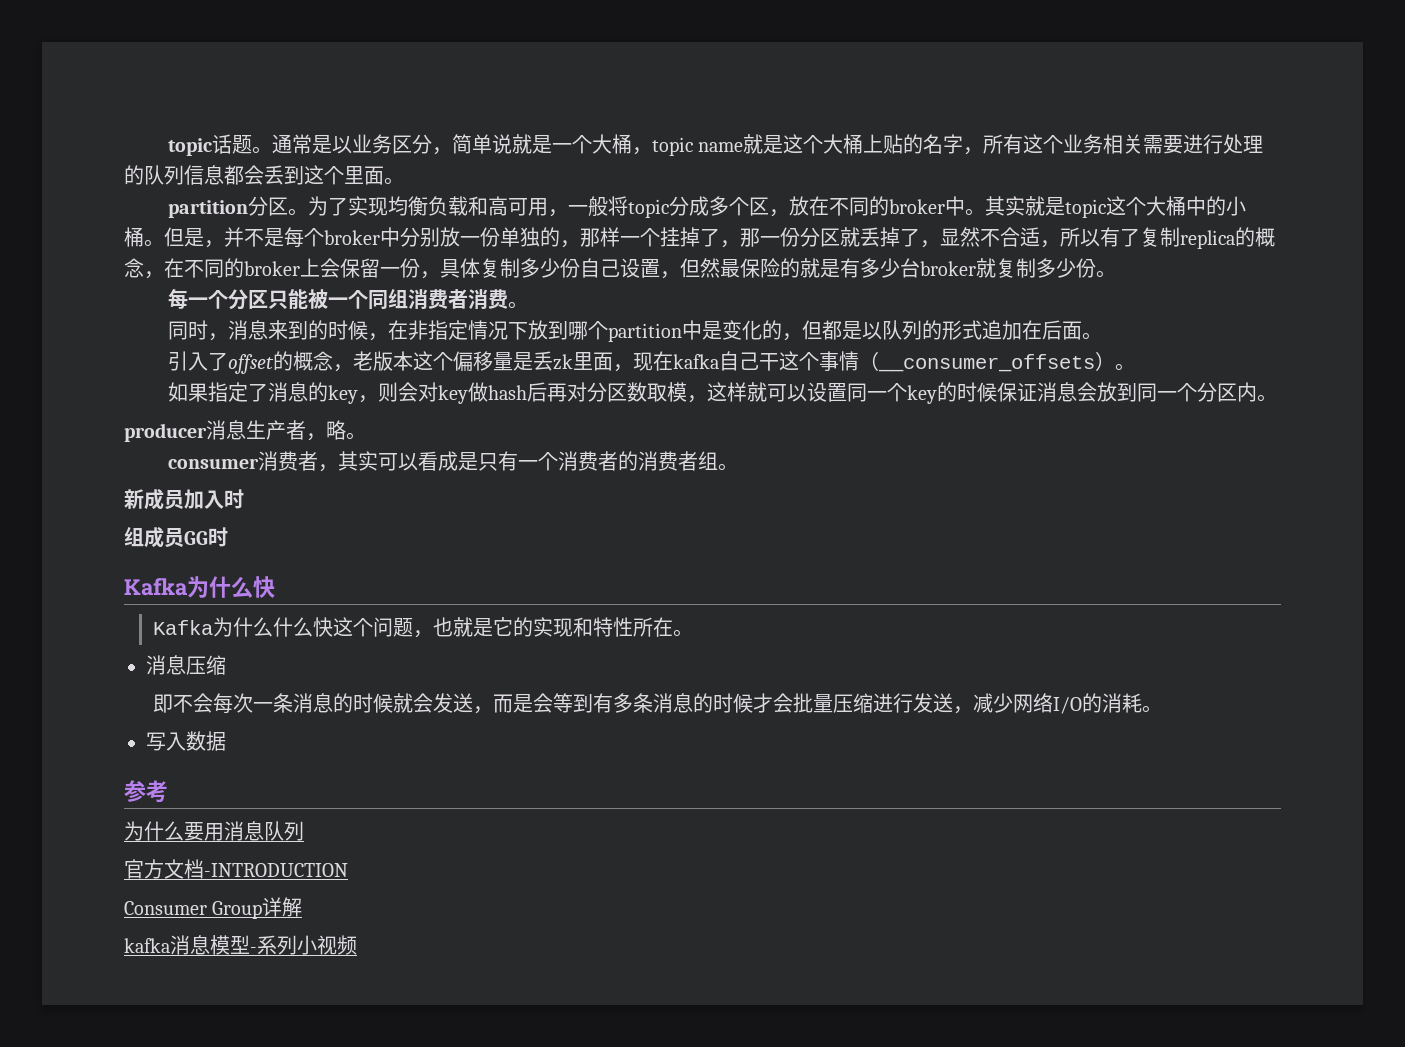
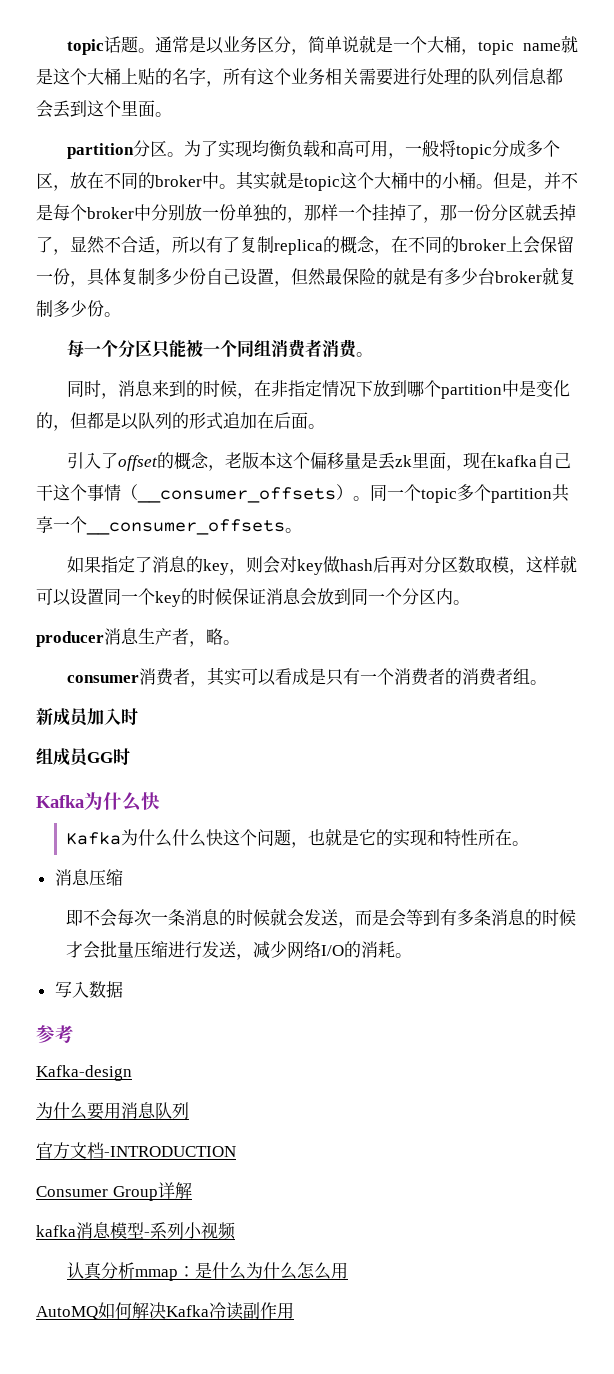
(1135, 367) none -> [370,484,569,503] [36,516,302,535] 同一个topic多个partition共享一个__consumer_offsets。
(168, 791) none -> [36,1065,132,1081] // Kafka-design
(357, 945) none -> [67,1262,349,1281] [36,1302,294,1320] // 认真分析mmap：是什么为什么怎么用 // AutoMQ如何解决Kafka冷读副作用

